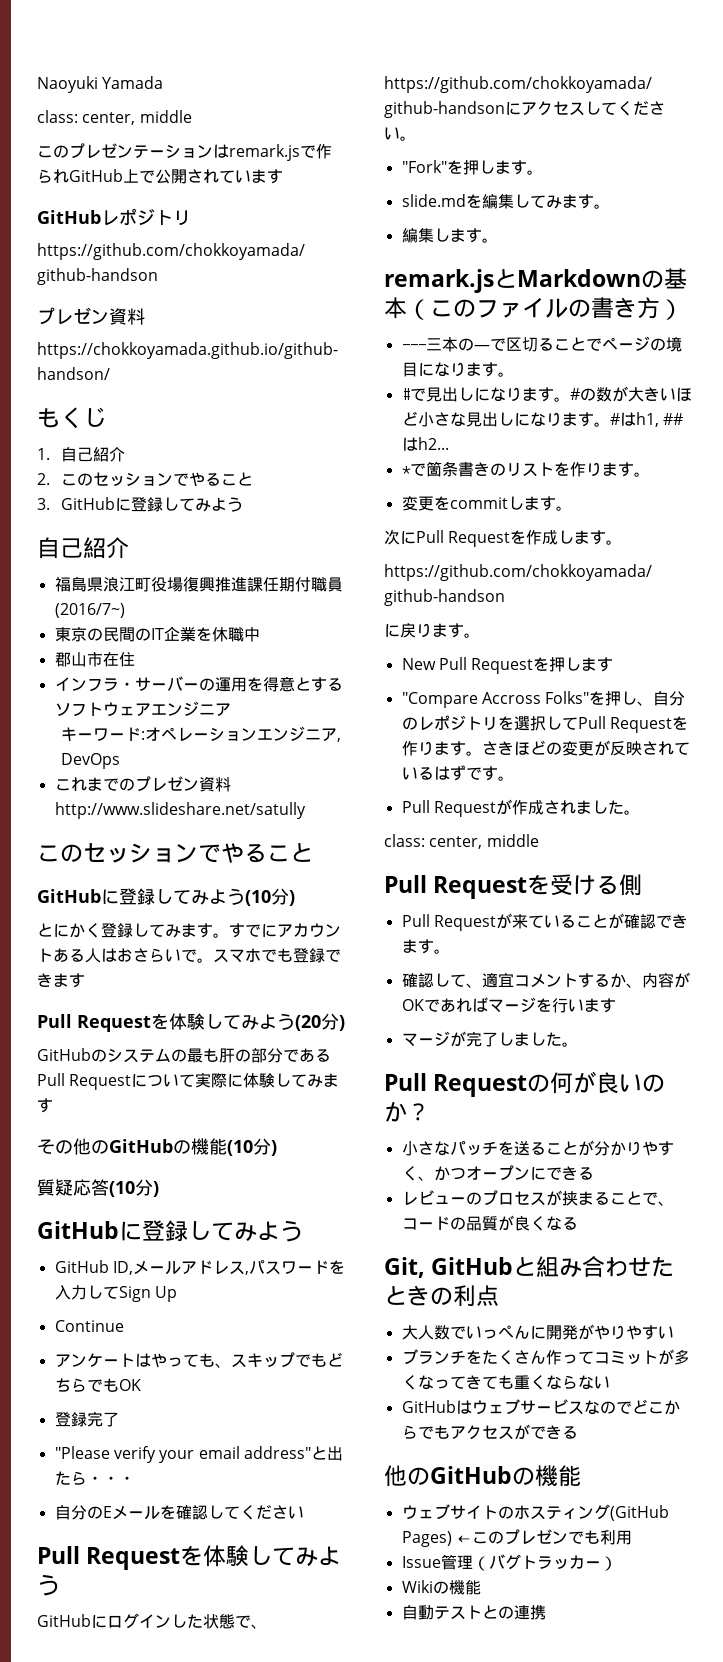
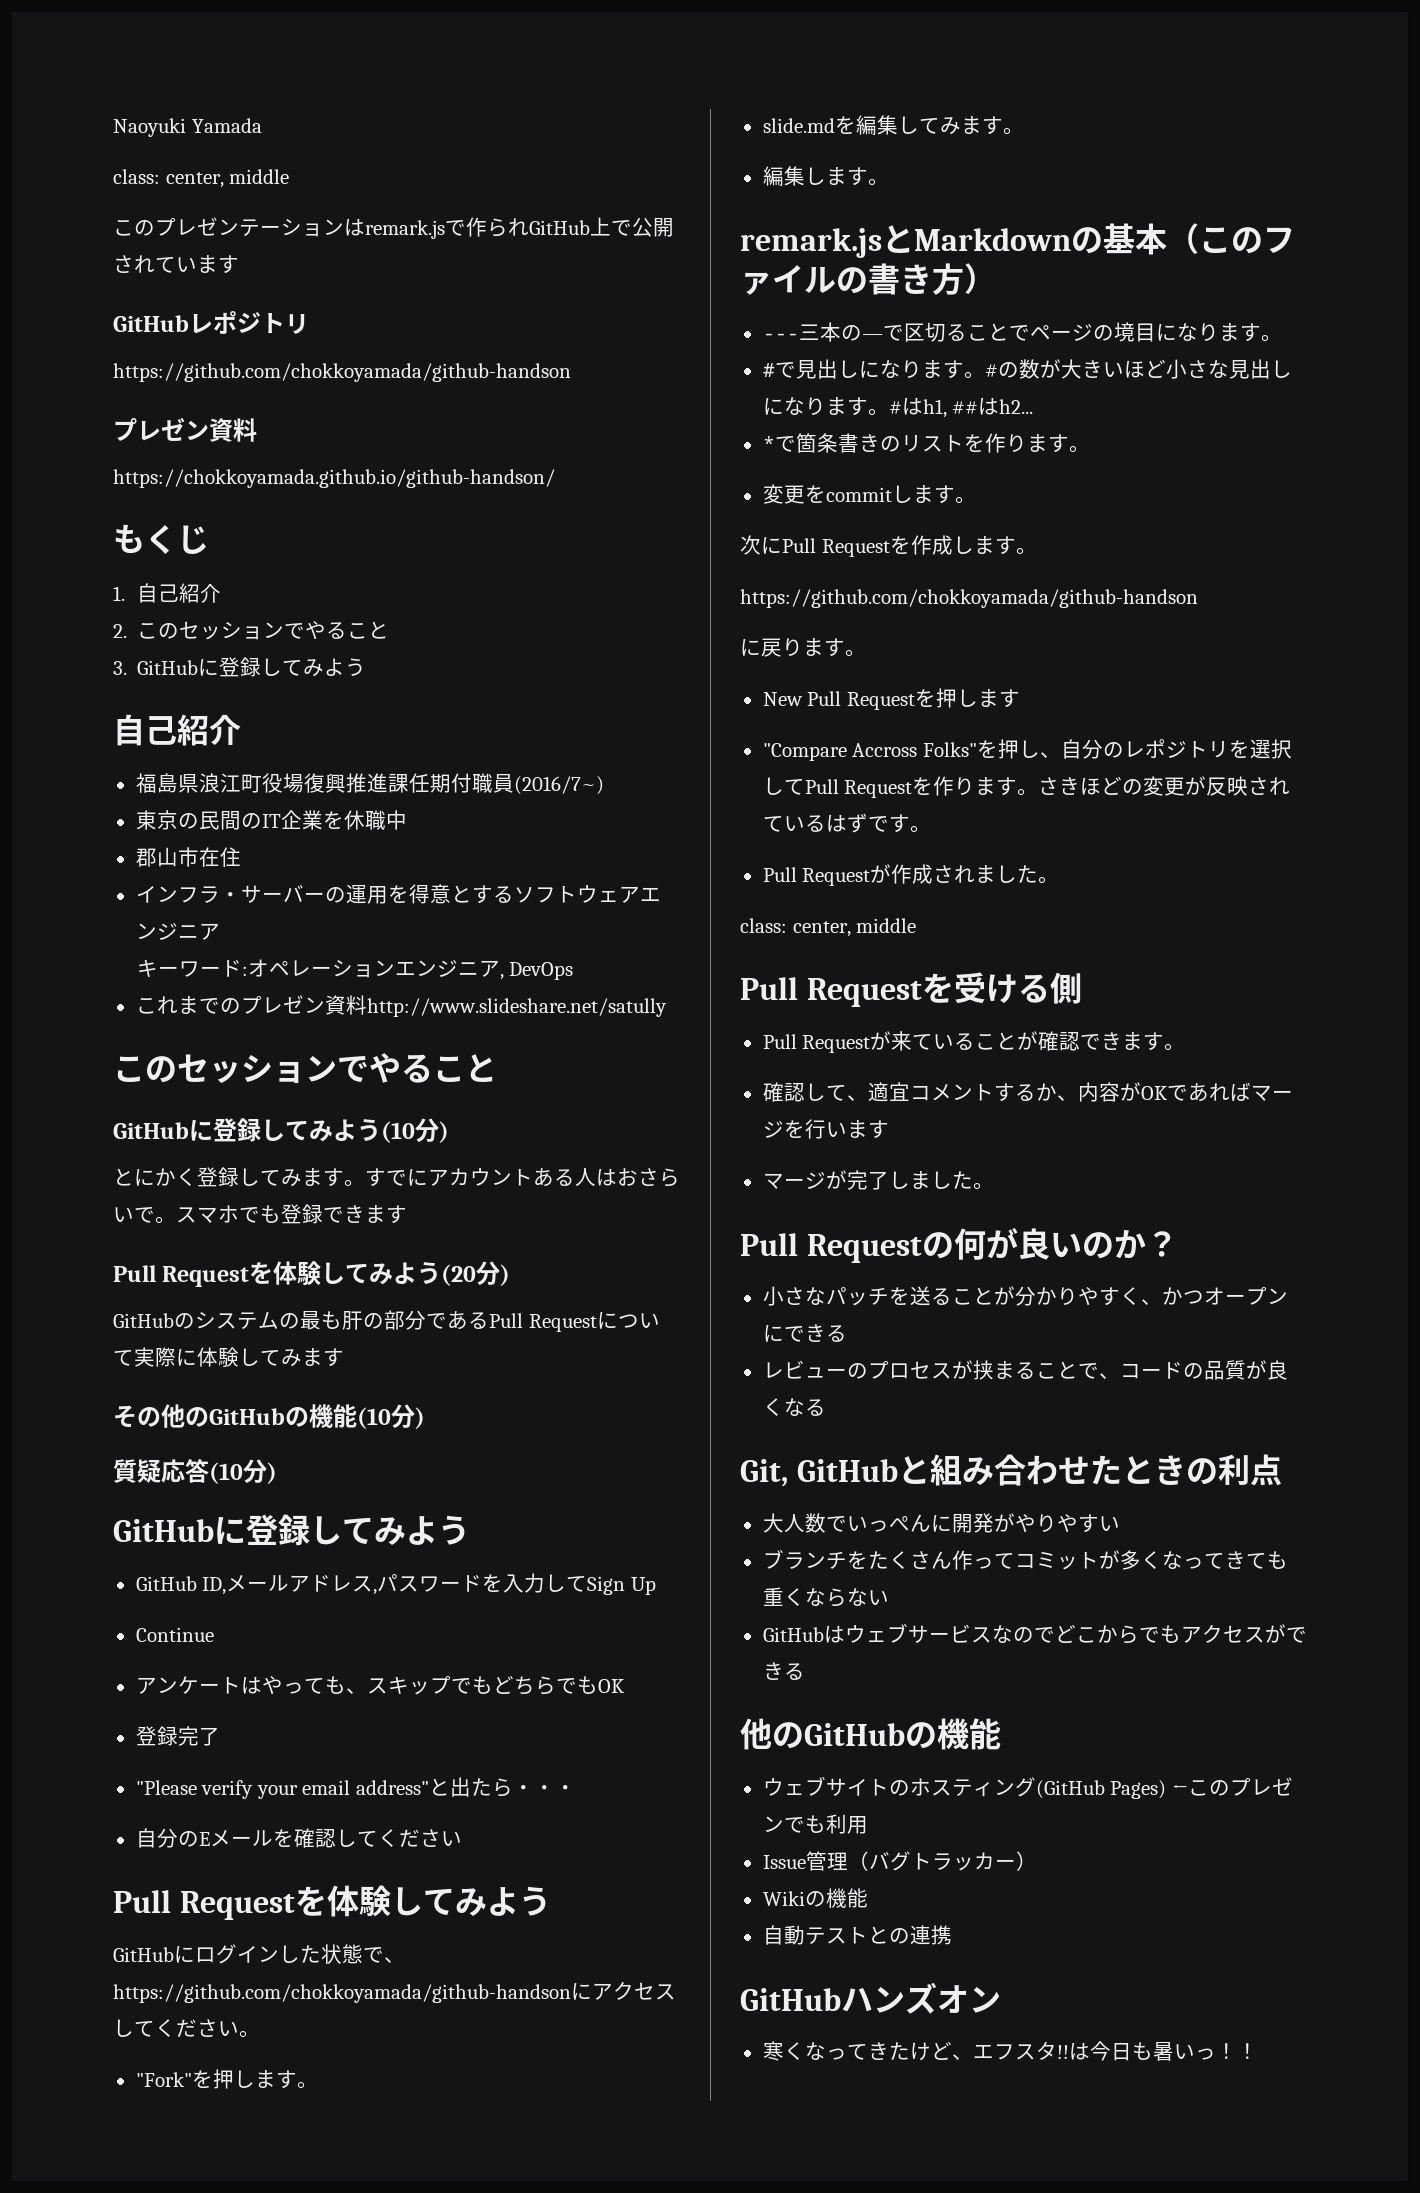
(546, 1612) none -> [740,1982,1001,2014] [762,2041,1258,2061] // GitHubハンズオン // 寒くなってきたけど、エフスタ!!は今日も暑いっ！！

